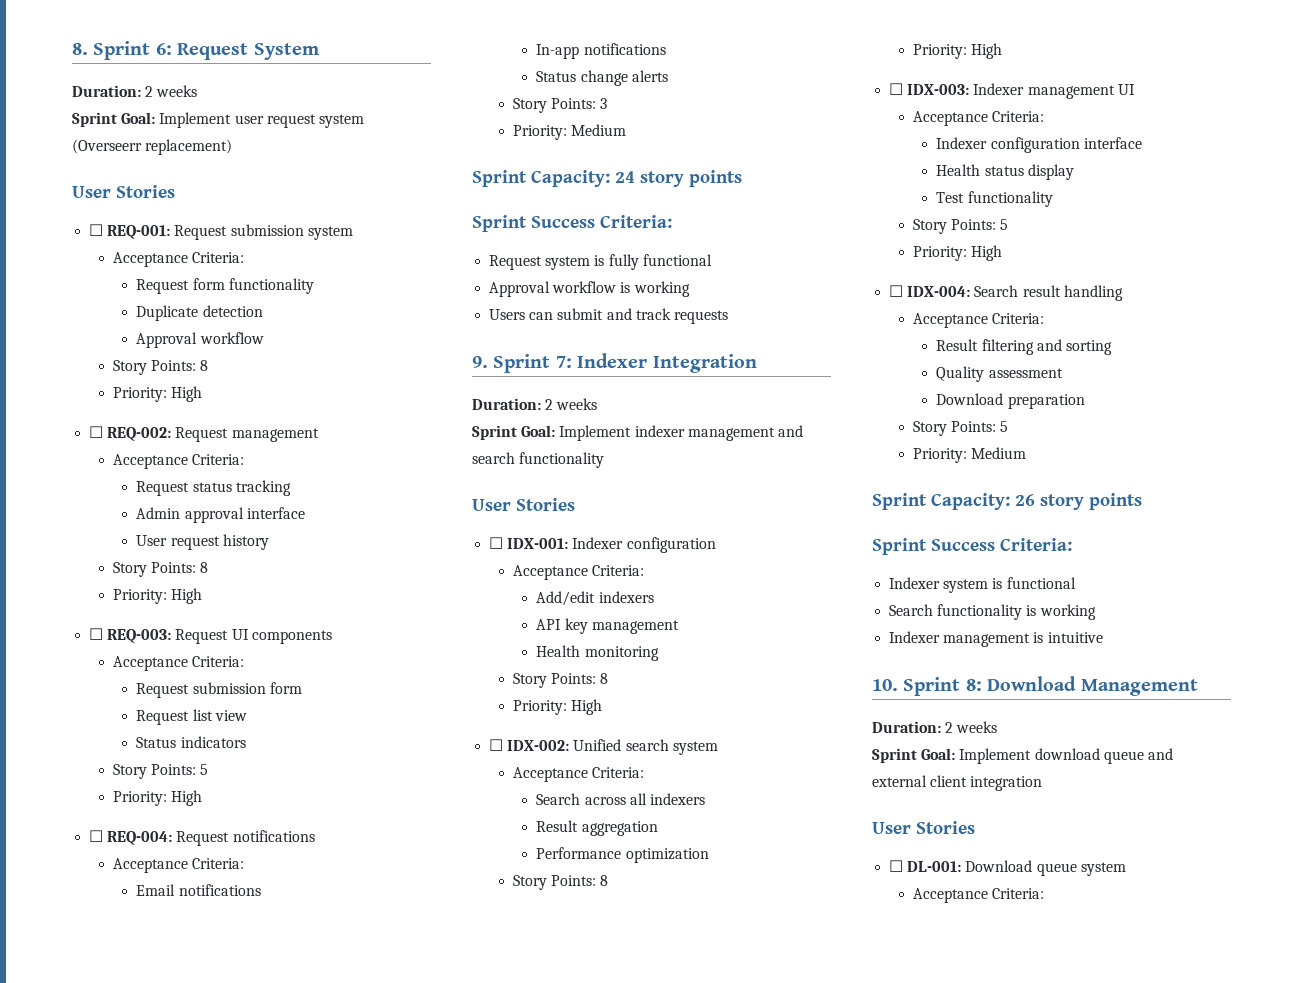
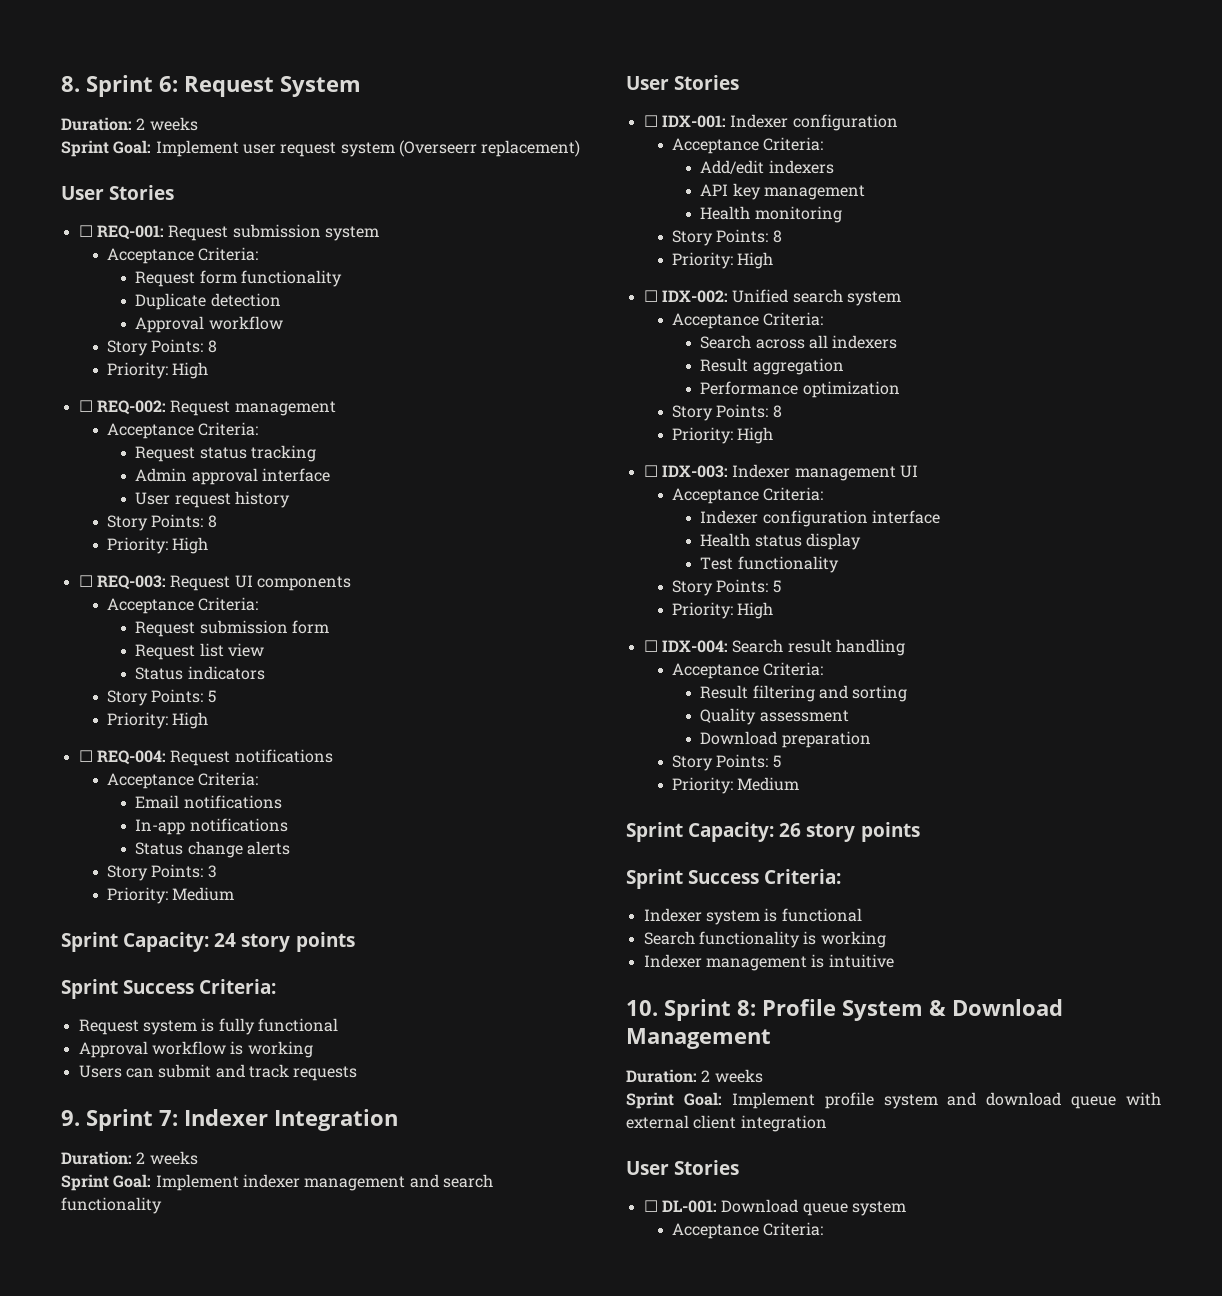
(982, 685) none -> [762,999,946,1021] Profile System &
(1032, 756) none -> [824,1092,977,1109] profile system and
[1147,748,1173,760] and -> [1126,1092,1161,1106] with

